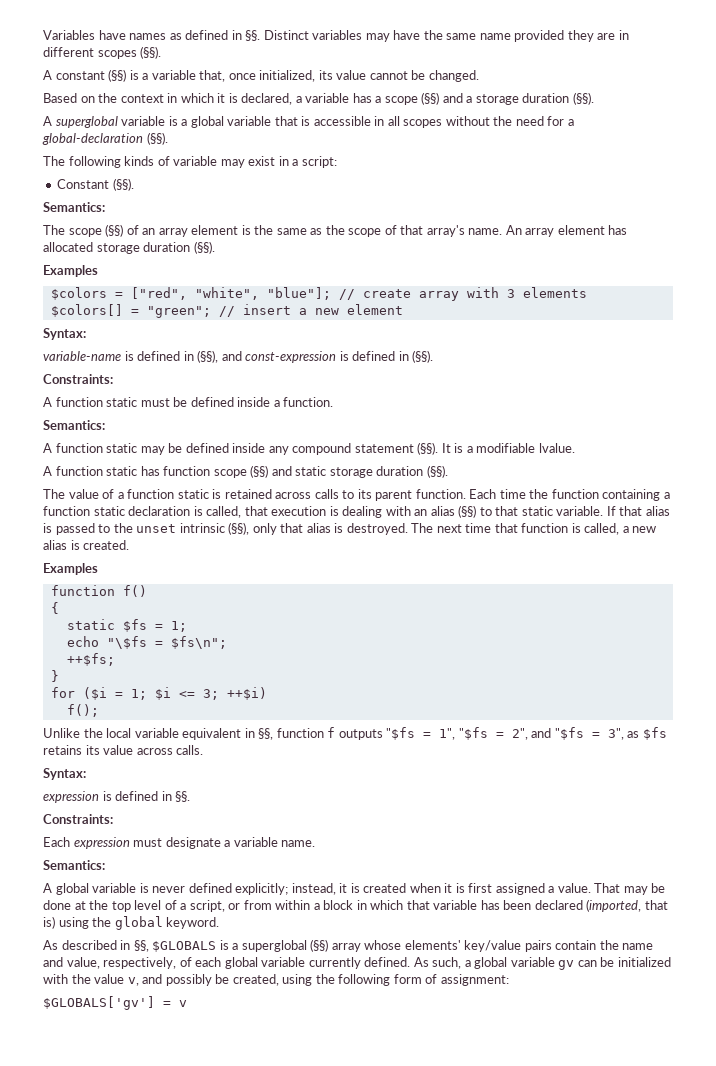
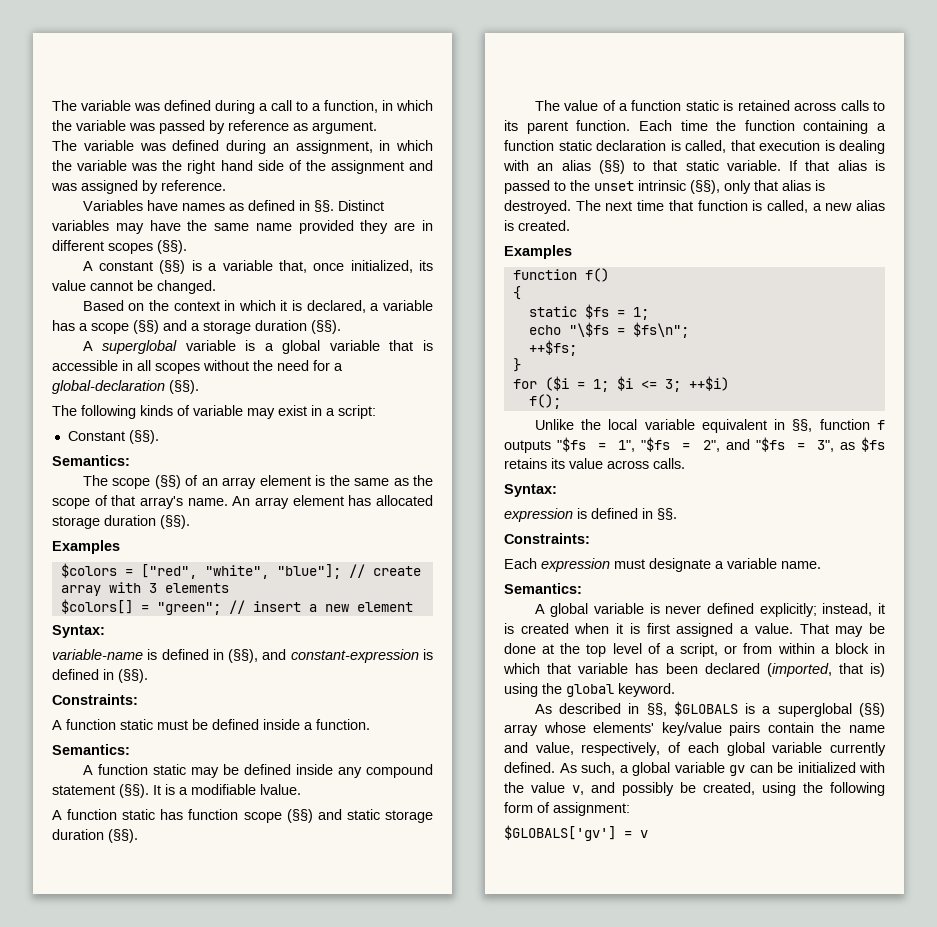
(43, 35) none -> [52,100,433,114] [52,120,377,134] [52,140,433,154] [52,160,433,174] [51,180,226,194] The variable was defined during a call to a function, in which the variable was passed by reference as argument. // The variable was defined during an assignment, in which the variable was the right hand side of the assignment and was assigned by reference. //
[245,351,337,363] const-expression -> [290,649,419,663] constant-expression

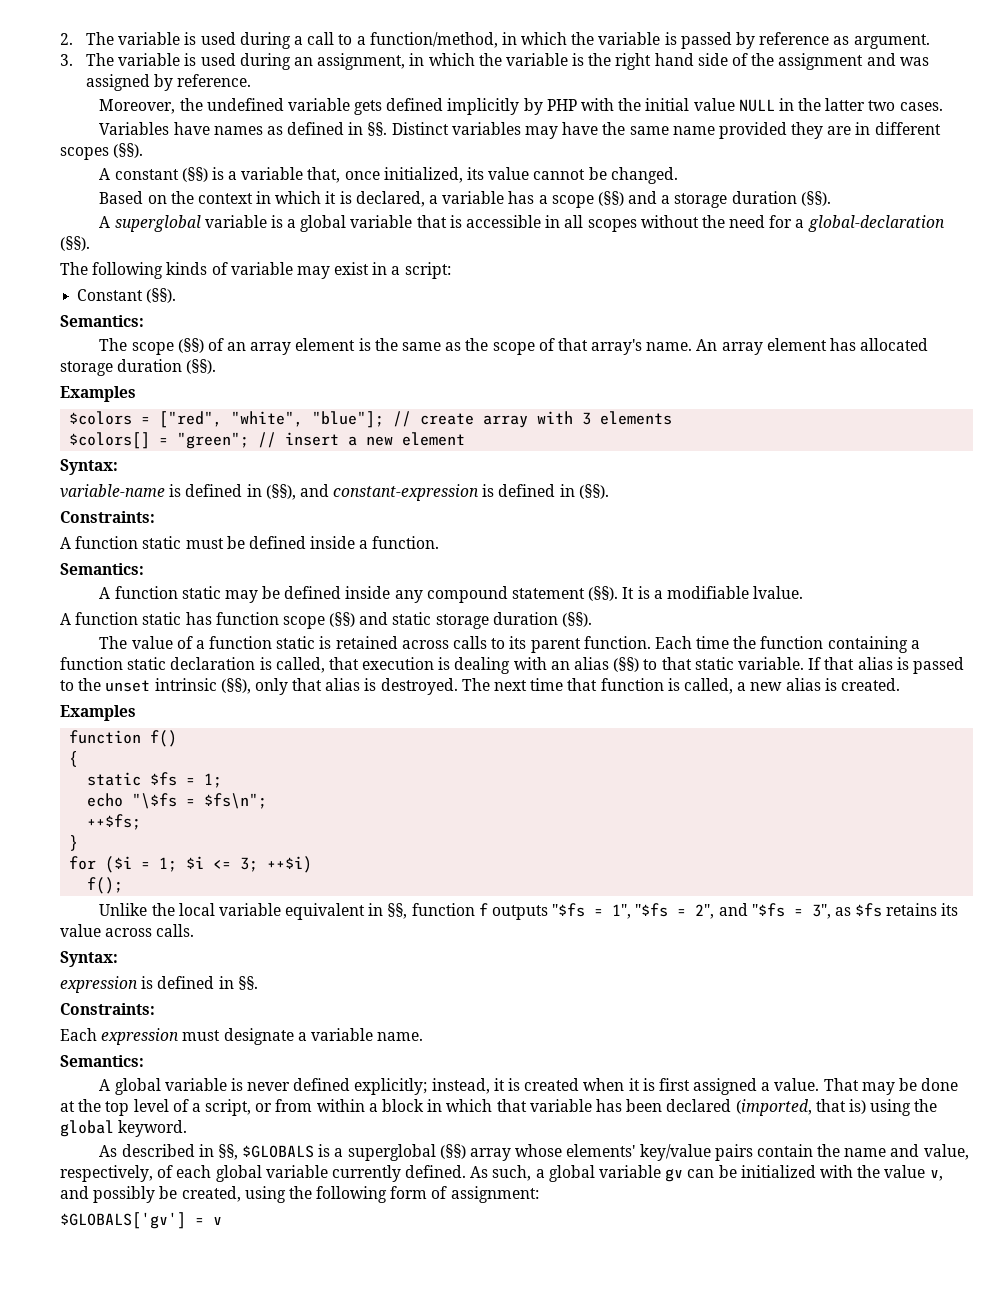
[52,100,211,111] The variable was defined -> [60,32,236,45] 2. The variable is used
[324,100,433,113] [52,120,155,131] function, in which the variable was -> [369,32,677,48] function/method, in which the variable is
[52,140,220,151] The variable was defined -> [60,53,236,66] 3. The variable is used
[131,163,158,171] was -> [572,53,585,66] is
(226, 185) none -> [99,98,943,115] // Moreover, the undefined variable gets defined implicitly by PHP with the initial value NULL in the latter two cases.

